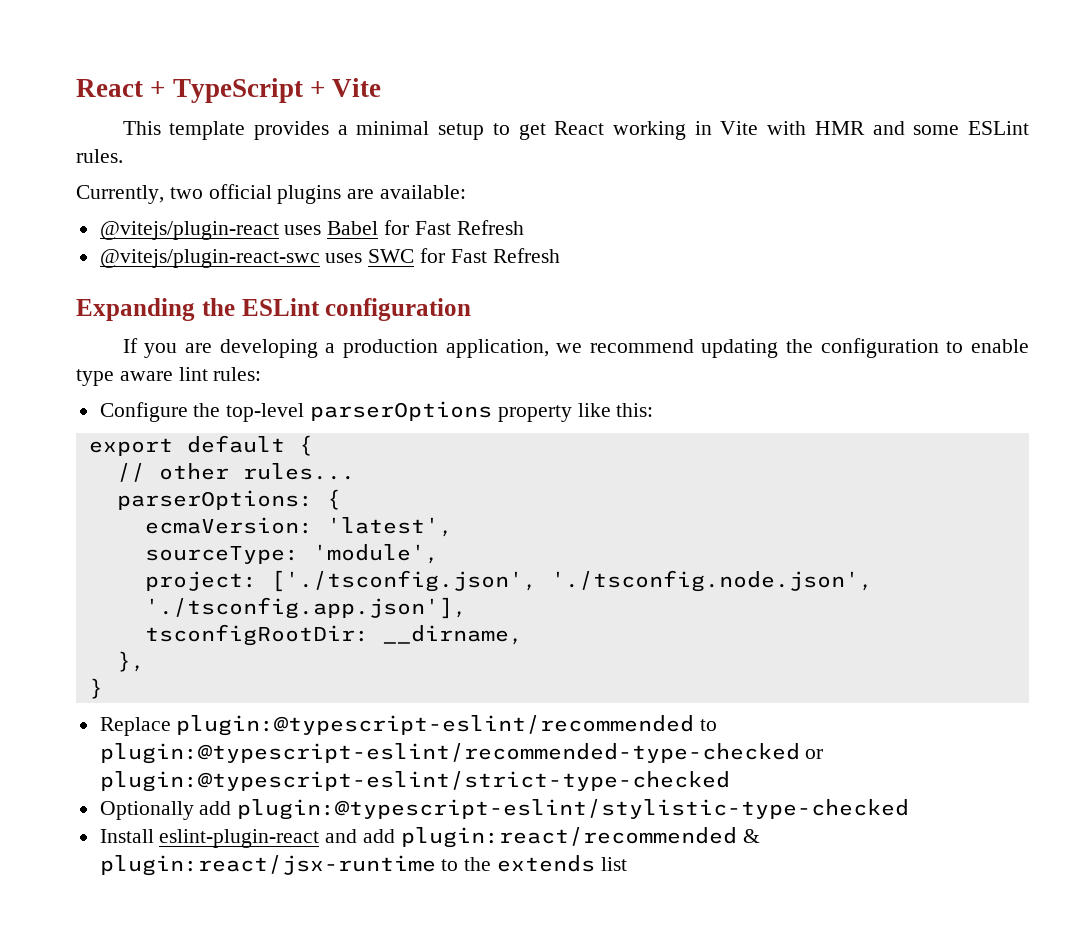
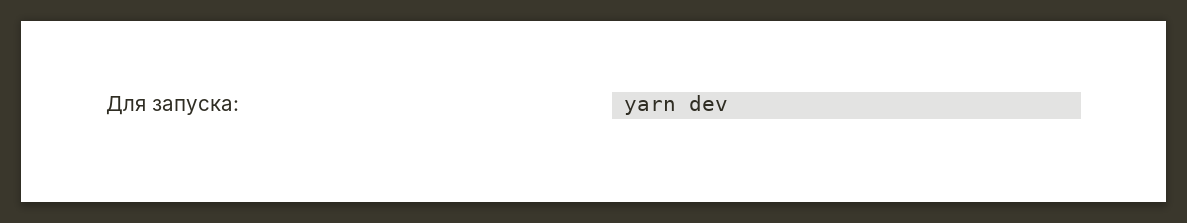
[76,78,382,103] [122,121,1029,140] [76,149,123,163] [76,184,467,204] [99,220,524,240] [99,248,560,268] [76,298,472,321] [122,338,1029,358] [76,367,262,386] [99,401,654,422] [88,435,313,456] [116,463,355,482] [116,489,341,510] [144,517,453,537] [144,544,439,564] [144,570,873,592] [144,597,467,619] [144,624,523,646] [116,651,145,672] [88,678,103,699] [99,715,718,736] [99,743,824,764] [99,771,730,792] [99,799,910,820] [99,827,760,848] [99,855,627,876] React + TypeScript + Vite // This template provides a minimal setup to get React working in Vite with HMR and some ESLint rules. // Currently, two official plugins are available: // @vitejs/plugin-react uses Babel for Fast Refresh // @vitejs/plugin-react-swc uses SWC for Fast Refresh // Expanding the ESLint configuration // If you are developing a production application, we recommend updating the configuration to enable type aware lint rules: // Configure the top-level parserOptions property like this: // export default { // // other rules... // parserOptions: { // ecmaVersion: 'latest', // sourceType: 'module', // project: ['./tsconfig.json', './tsconfig.node.json', './tsconfig.app.json'], // tsconfigRootDir: __dirname, // }, // } // Replace plugin:@typescript-eslint/recommended to plugin:@typescript-eslint/recommended-type-checked or plugin:@typescript-eslint/strict-type-checked // Optionally add plugin:@typescript-eslint/stylistic-type-checked // Install eslint-plugin-react and add plugin:react/recommended & plugin:react/jsx-runtime to the extends list -> [106,96,239,115] [624,95,729,115] Для запуска: // yarn dev

